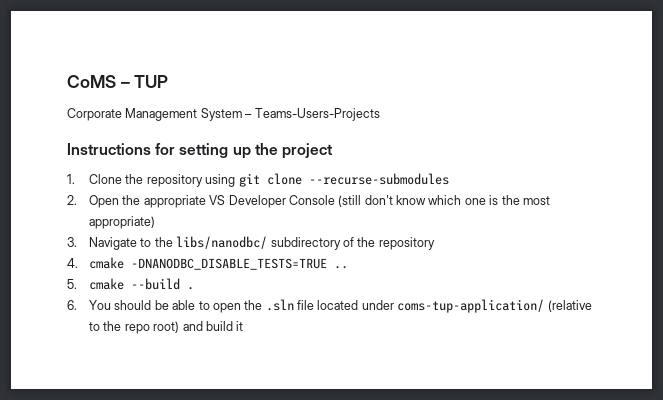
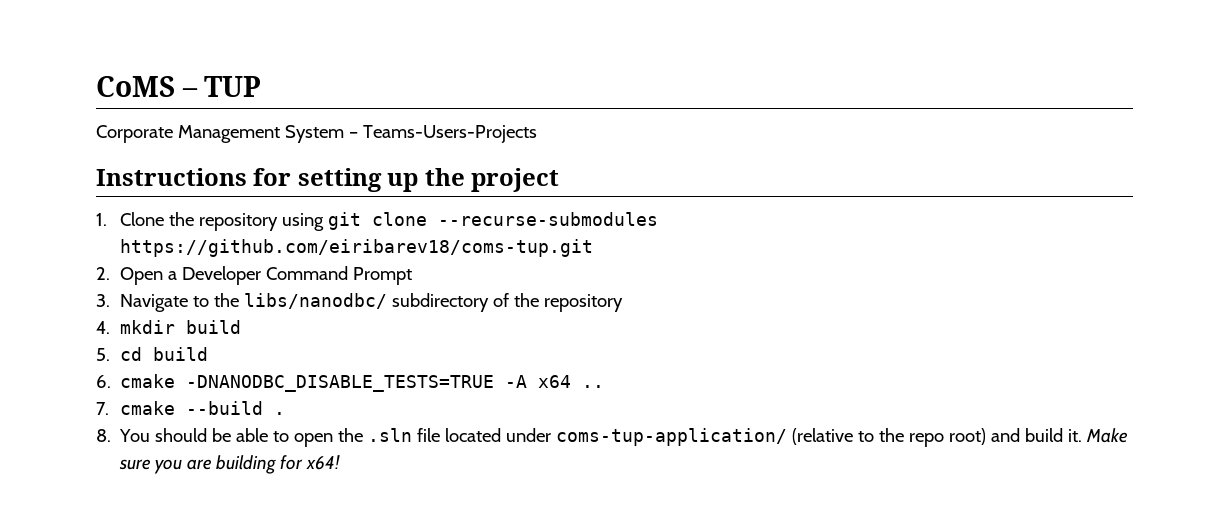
(449, 179) none -> [119,239,593,257] https://github.com/eiribarev18/coms-tup.git
[122,195,550,208] [89,216,156,229] the appropriate VS Developer Console (still don't know which one is the most appropriate) -> [167,266,412,285] a Developer Command Prompt
[89,257,328,270] cmake -DNANODBC_DISABLE_TESTS=TRUE -> [119,320,241,334] [96,347,208,361] [96,374,572,392] mkdir build // 5. cd build // 6. cmake -DNANODBC_DISABLE_TESTS=TRUE -A x64
[67,279,77,289] 5. -> [96,402,109,415] 7.
[67,300,77,310] 6. -> [96,429,111,442] 8.
[236,321,244,331] it -> [1068,428,1129,443] [119,455,341,474] it. Make sure you are building for x64!

